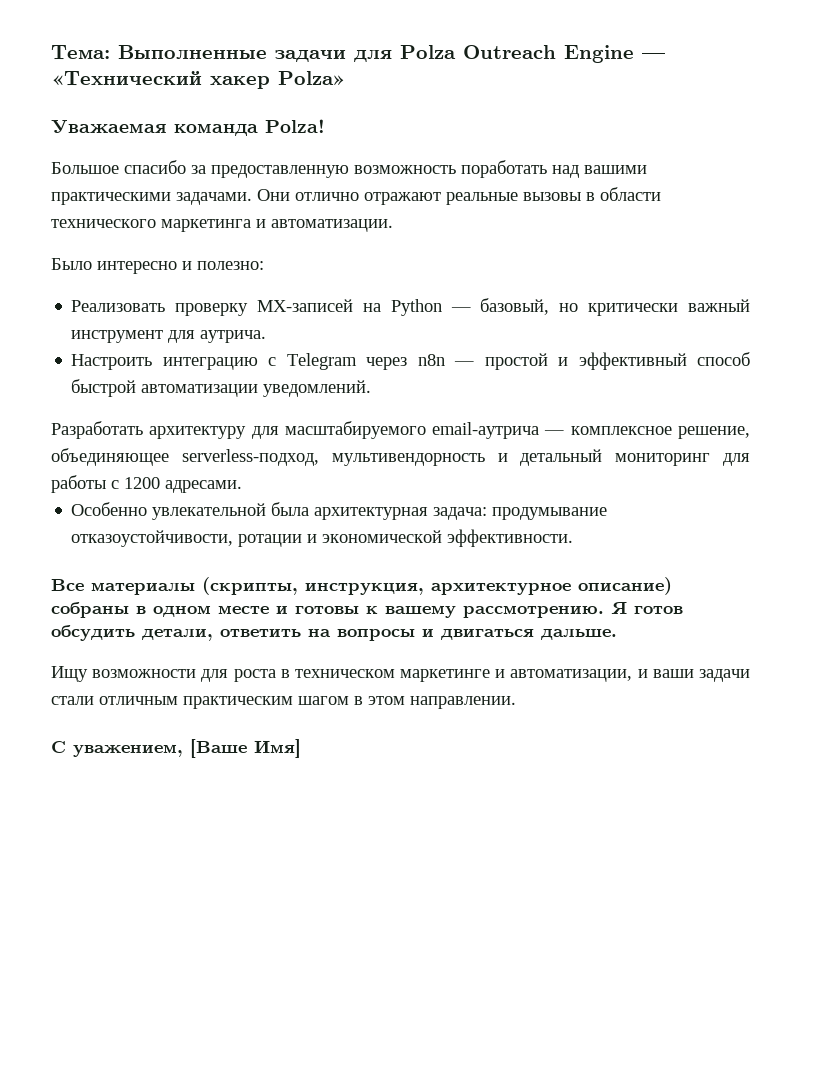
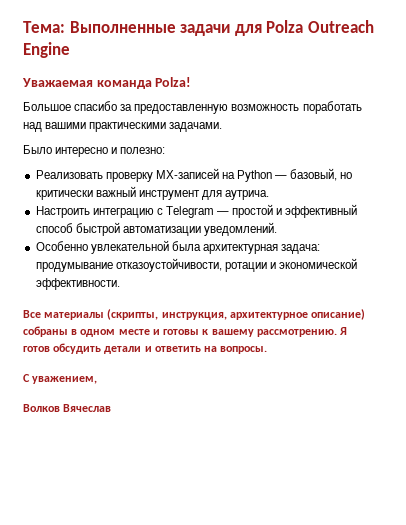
[642,53,665,59] [51,71,346,89] — «Технический хакер Polza» -> (70, 50) none
[257,187,661,205] [51,219,393,232] Они отлично отражают реальные вызовы в области технического маркетинга и автоматизации. -> (223, 127) none
[366,354,445,370] через n8n -> (214, 212) none
[51,421,750,439] [51,448,750,466] [51,475,242,493] // Разработать архитектуру для масштабируемого email-аутрича — комплексное решение, объединяющее serverless-подход, мультивендорность и детальный мониторинг для работы с 1200 адресами. -> (277, 229) none
[142,629,617,641] [51,666,750,682] [51,696,516,709] детали, ответить на вопросы и двигаться дальше. // Ищу возможности для роста в техническом маркетинге и автоматизации, и ваши задачи стали отличным практическим шагом в этом направлении. -> [104,346,268,354] детали и ответить на вопросы.
[190,739,301,758] [Ваше Имя] -> [23,404,112,412] // Волков Вячеслав

